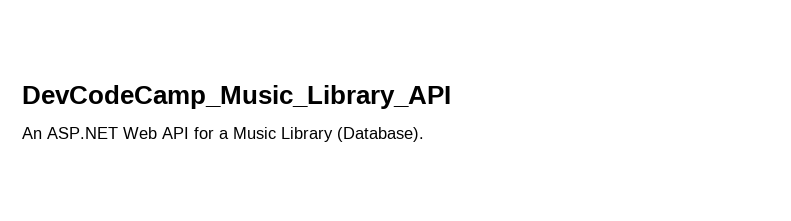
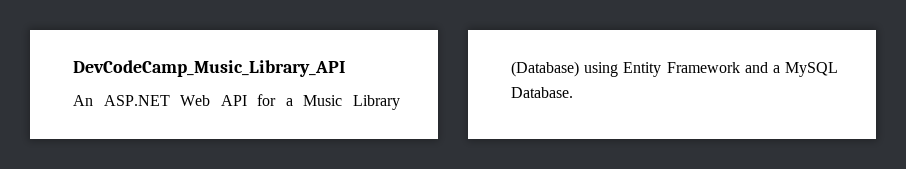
[337,127,424,142] (Database). -> [511,61,838,77] [511,87,573,98] (Database) using Entity Framework and a MySQL Database.

